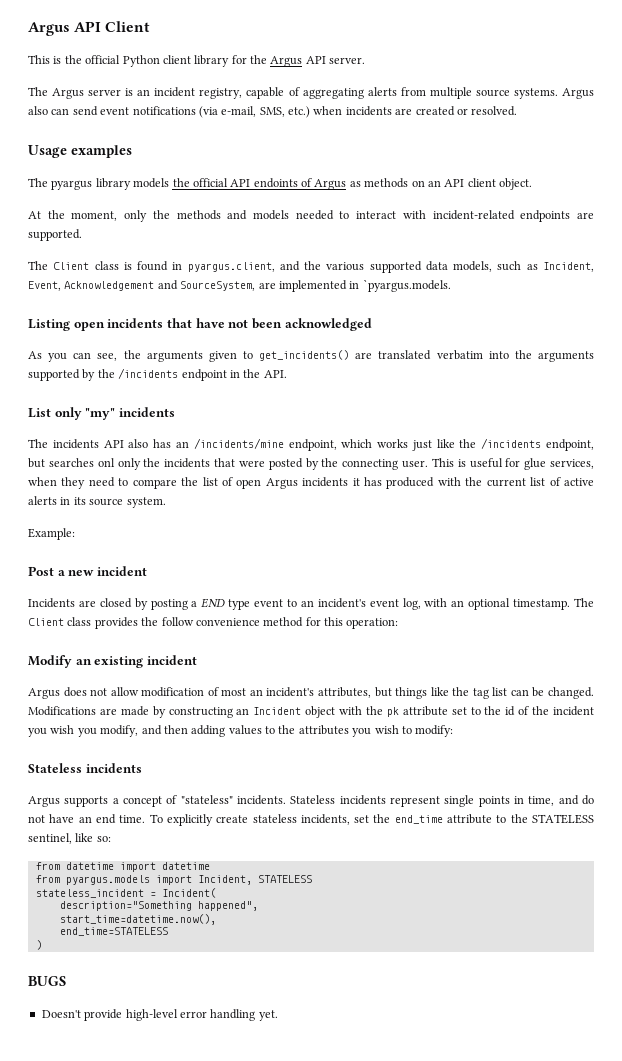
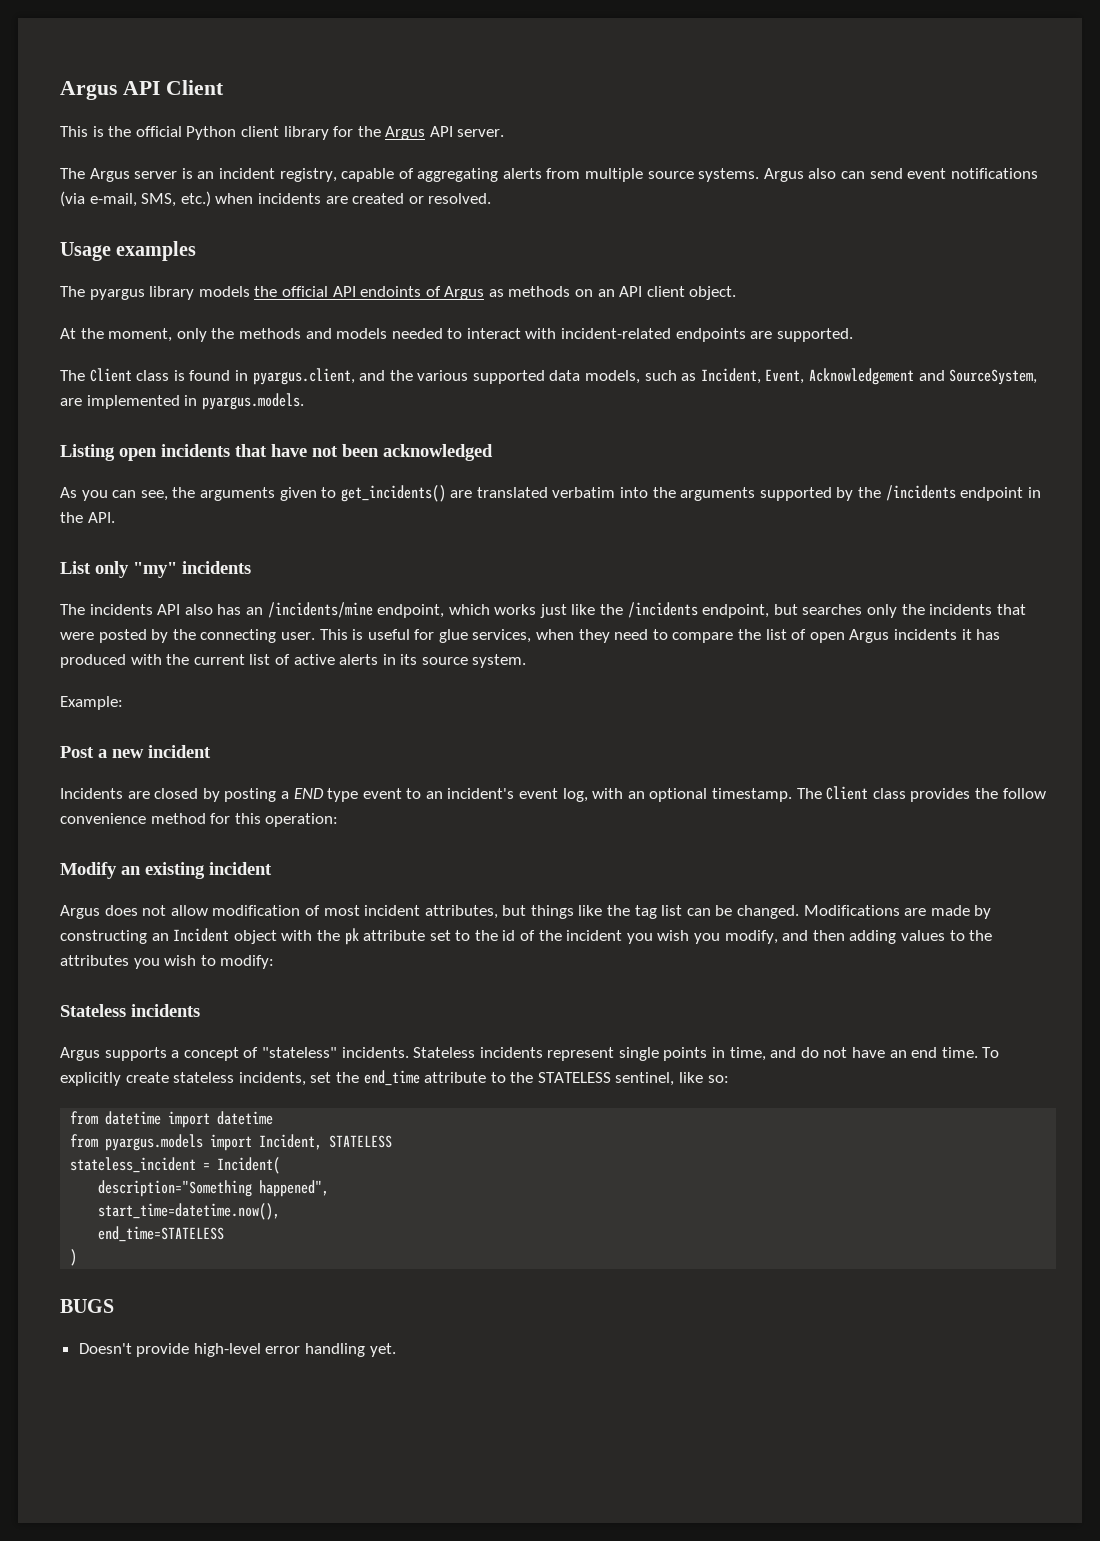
[362,279,451,292] `pyargus.models. -> [201,393,304,410] pyargus.models.
[97,458,115,467] onl -> (863, 609) none
[249,687,315,697] an incident's -> [364,905,421,916] incident

